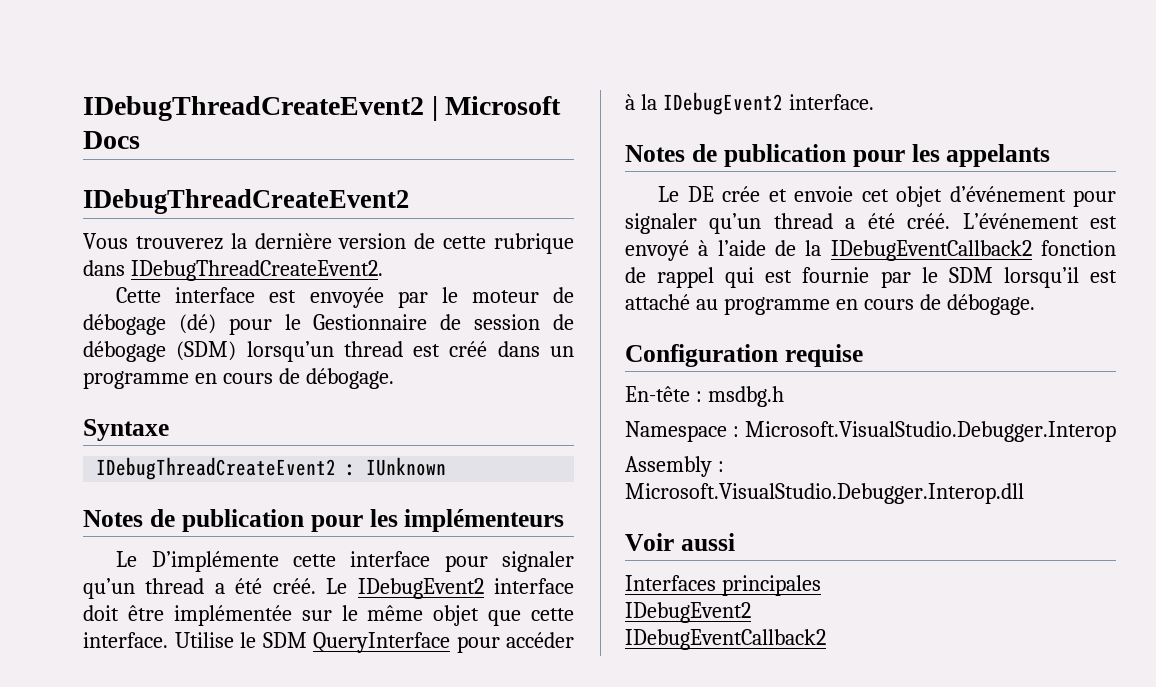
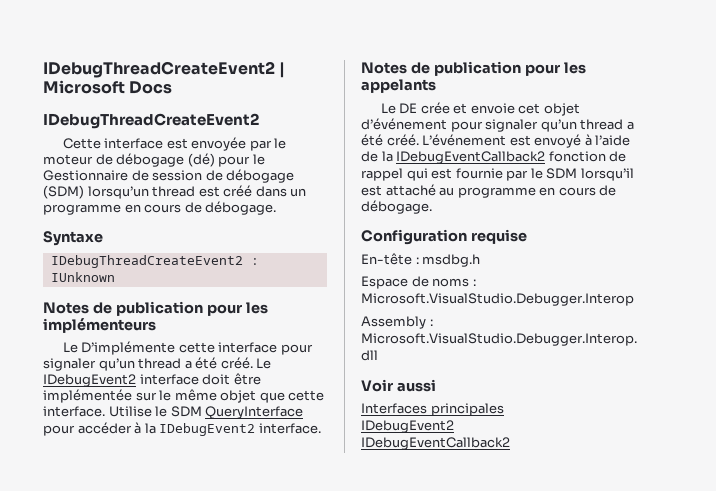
[83,233,574,254] [83,260,383,281] // Vous trouverez la dernière version de cette rubrique dans IDebugThreadCreateEvent2. -> (259, 121) none
[625,421,727,442] Namespace -> [361,276,470,289] Espace de noms

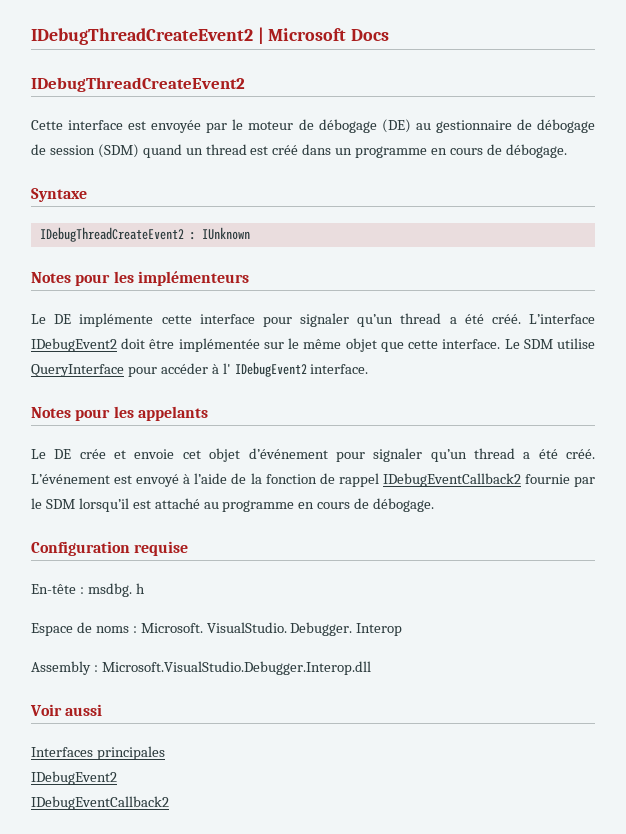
[187,153,265,167] [43,169,295,183] [43,185,149,199] (dé) pour le Gestionnaire de session de débogage (SDM) lorsqu’un -> [381,119,596,133] [31,144,203,158] (DE) au gestionnaire de débogage de session (SDM) quand un
[92,301,203,316] de publication -> (71, 277) none
[81,341,176,355] D’implémente -> [54,313,154,327] DE implémente
[256,358,272,369] [43,374,199,387] Le IDebugEvent2 interface -> [529,314,596,324] [31,338,117,352] L’interface IDebugEvent2
[108,406,202,417] Utilise le SDM -> [504,338,595,349] Le SDM utilise
[144,423,156,434] la -> [222,363,231,374] l'
[410,61,521,76] de publication -> (71, 412) none
[396,151,546,164] IDebugEventCallback2 -> (262, 478) none
[406,168,453,181] qui est -> [382,473,521,487] IDebugEventCallback2
[422,254,481,267] msdbg.h -> [87,583,145,597] msdbg. h
[361,293,634,306] Microsoft.VisualStudio.Debugger.Interop -> [140,622,403,636] Microsoft. VisualStudio. Debugger. Interop

